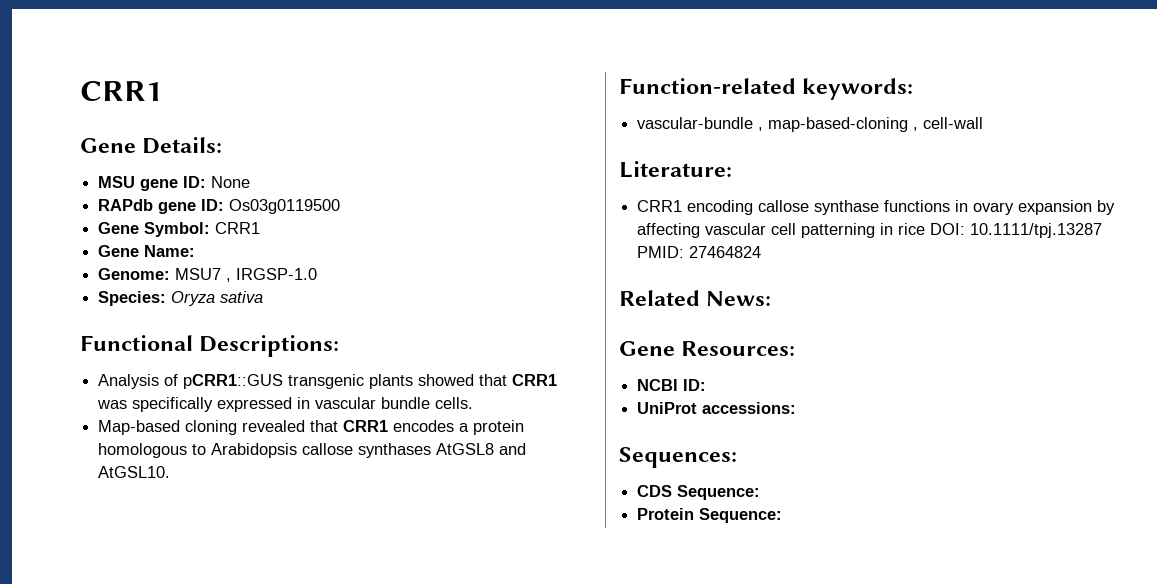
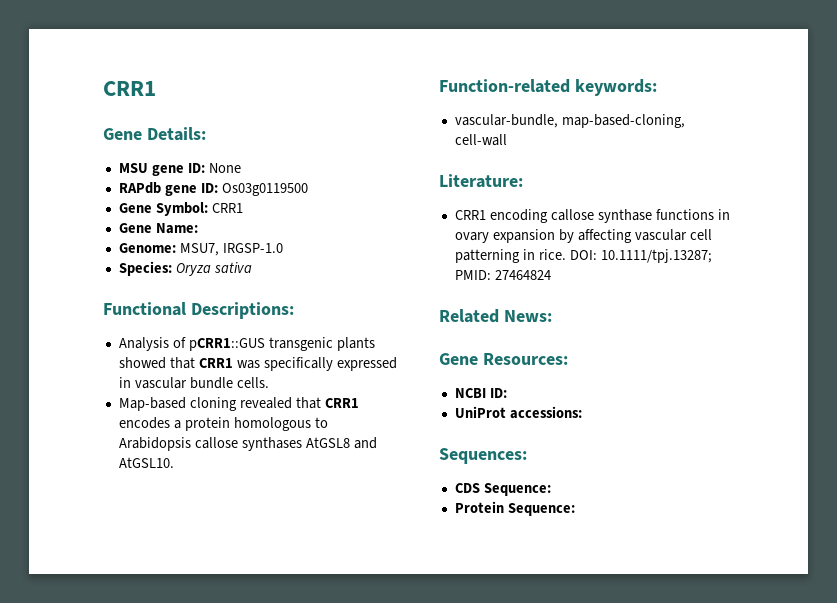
[175,268,232,282] MSU7 , -> [179,243,219,256] MSU7,
[637,117,919,132] vascular-bundle , map-based-cloning , -> [454,114,685,128] vascular-bundle, map-based-cloning,
[898,223,1103,238] rice DOI: 10.1111/tpj.13287 -> [538,249,712,263] rice. DOI: 10.1111/tpj.13287;

